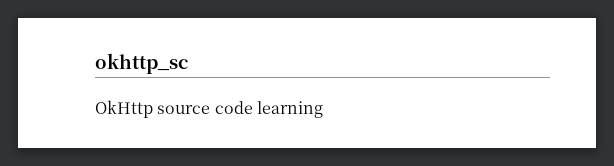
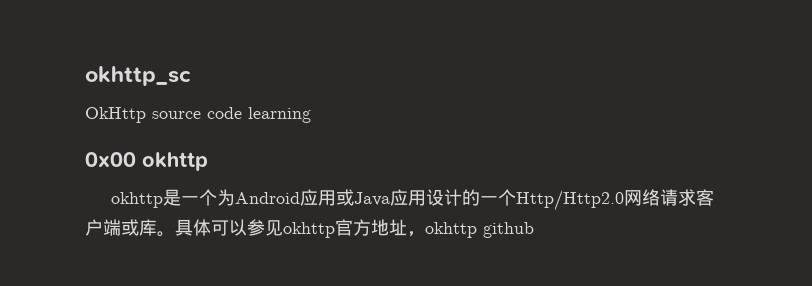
(323, 109) none -> [85,152,208,171] [111,189,715,211] [85,219,534,238] // 0x00 okhttp // okhttp是一个为Android应用或Java应用设计的一个Http/Http2.0网络请求客户端或库。具体可以参见okhttp官方地址，okhttp github

